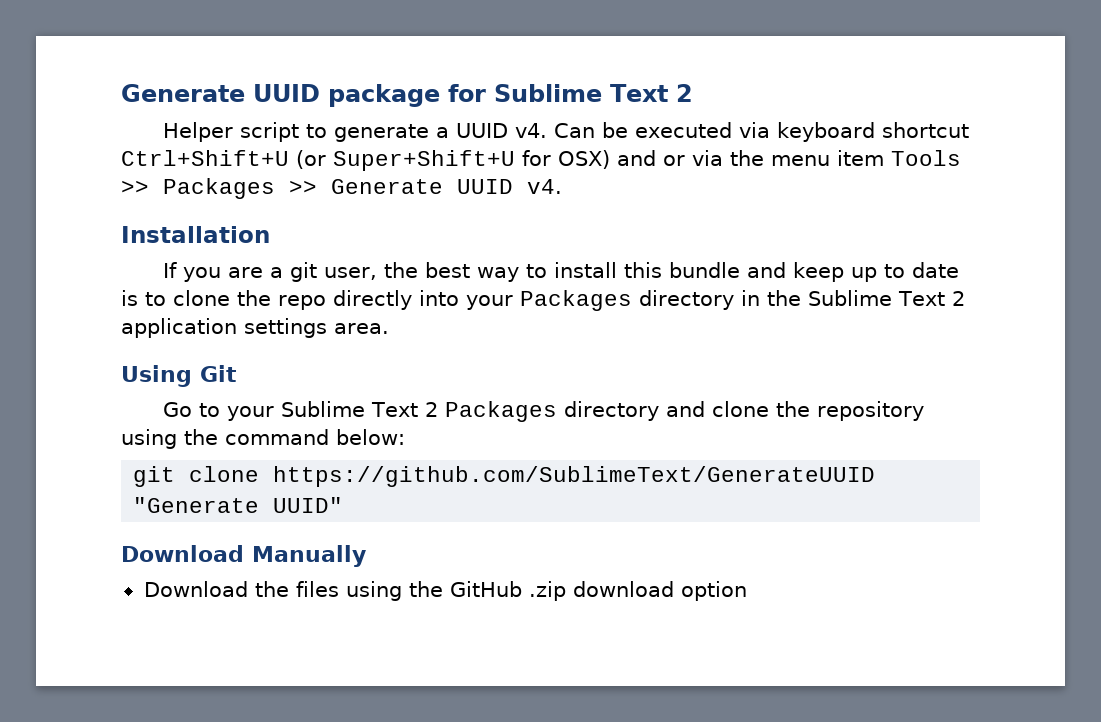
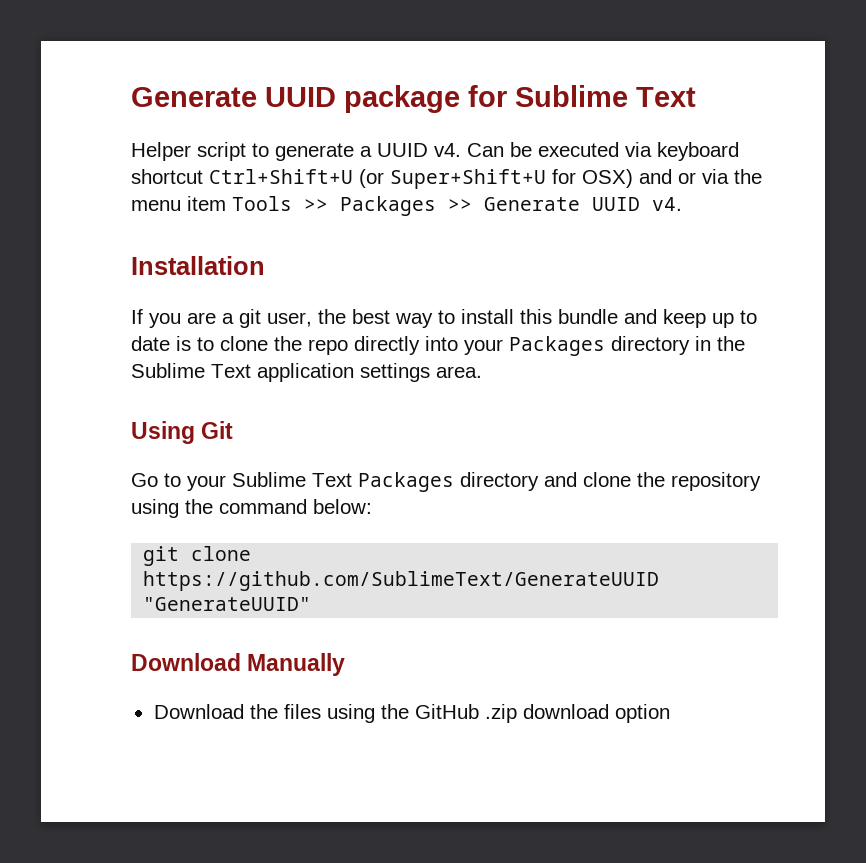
[675,84,693,102] 2 -> (696, 97) none
[951,291,965,306] 2 -> (251, 371) none
[425,402,439,417] 2 -> (352, 480) none
[133,497,344,513] "Generate UUID" -> [143,597,312,611] "GenerateUUID"

